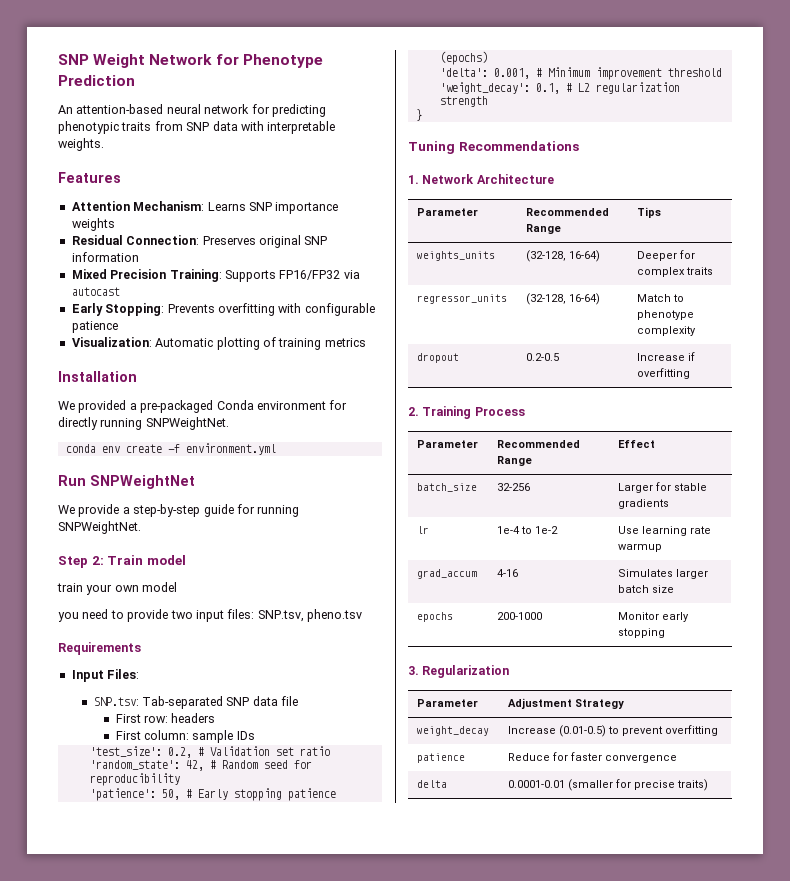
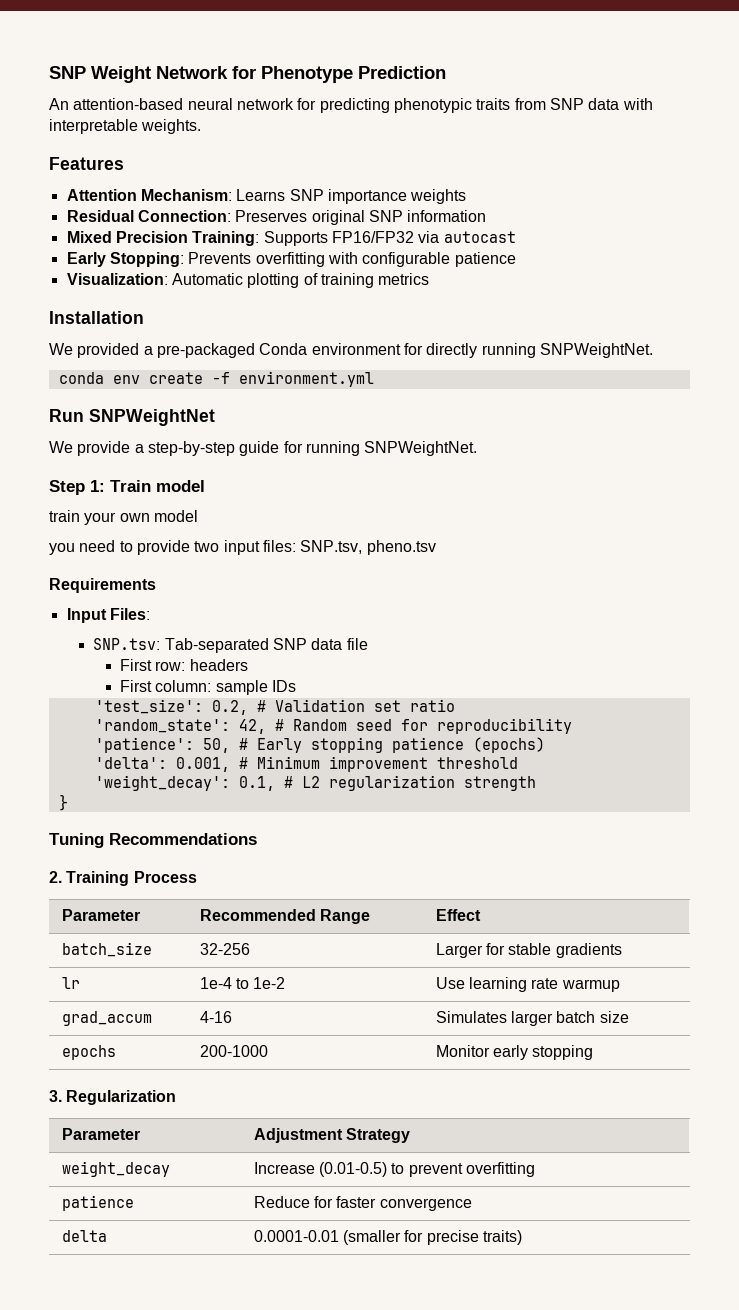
[91,556,104,565] 2: -> [90,480,105,492] 1:
[408,174,554,184] [417,208,479,216] [526,208,610,216] [526,224,562,234] [637,207,662,218] [417,251,496,261] [526,250,601,262] [637,250,696,261] [637,267,714,277] [417,294,508,304] [526,293,601,305] [637,294,685,302] [637,310,695,320] [637,326,697,336] [417,353,460,363] [526,353,560,361] [637,352,696,361] [637,368,691,379] // 1. Network Architecture // Parameter | Recommended Range | Tips // weights_units | (32-128, 16-64) | Deeper for complex traits // regressor_units | (32-128, 16-64) | Match to phenotype complexity // dropout | 0.2-0.5 | Increase if overfitting -> (257, 839) none

